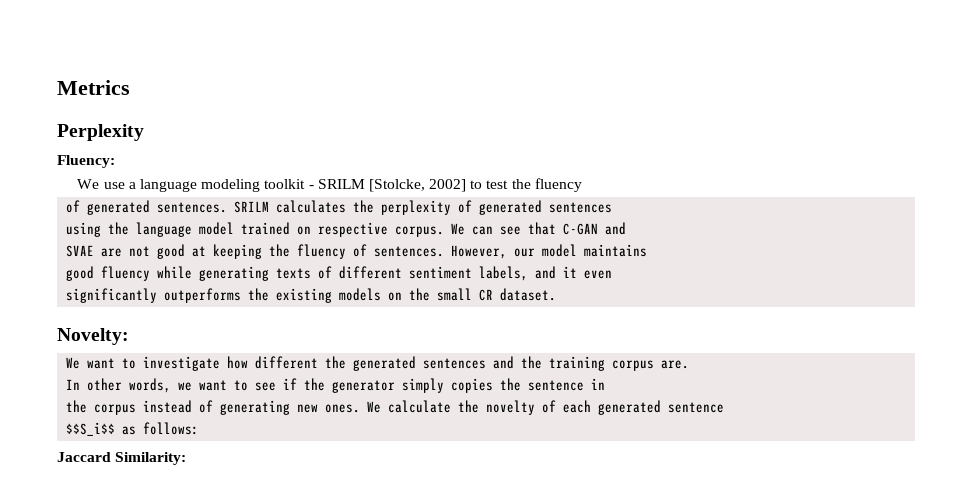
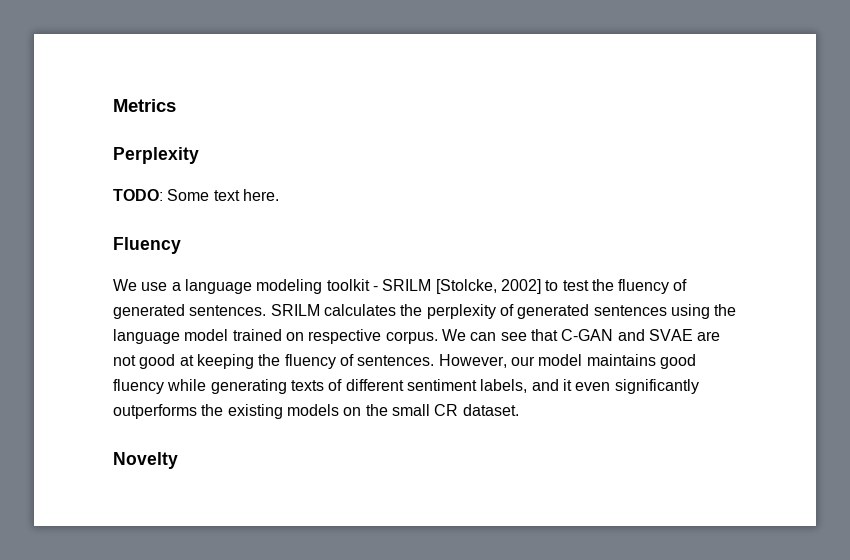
[57,155,115,168] Fluency: -> [113,189,279,201] [113,237,181,254] TODO: Some text here. // Fluency
(582, 185) // -> (670, 286) none
(613, 207) // -> (667, 310) none
(627, 228) // -> (645, 335) none
(648, 250) // -> (656, 360) none
(613, 274) // -> (611, 386) none
[57,328,129,345] [66,356,690,371] [66,378,606,393] [66,400,725,415] [66,422,200,436] [57,452,187,465] Novelty: // We want to investigate how different the generated sentences and the training corpus are. // In other words, we want to see if the generator simply copies the sentence in // the corpus instead of generating new ones. We calculate the novelty of each generated sentence // $$S_i$$ as follows: // Jaccard Similarity: -> [113,452,178,469] Novelty

